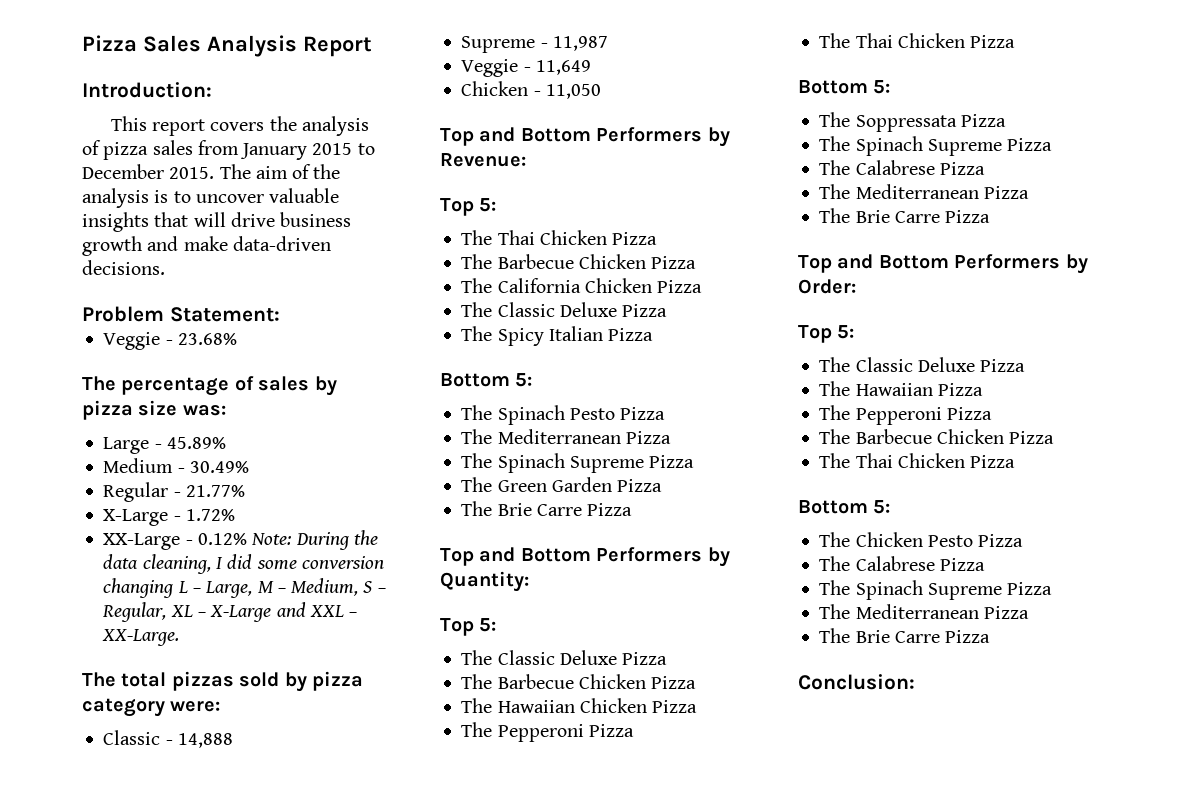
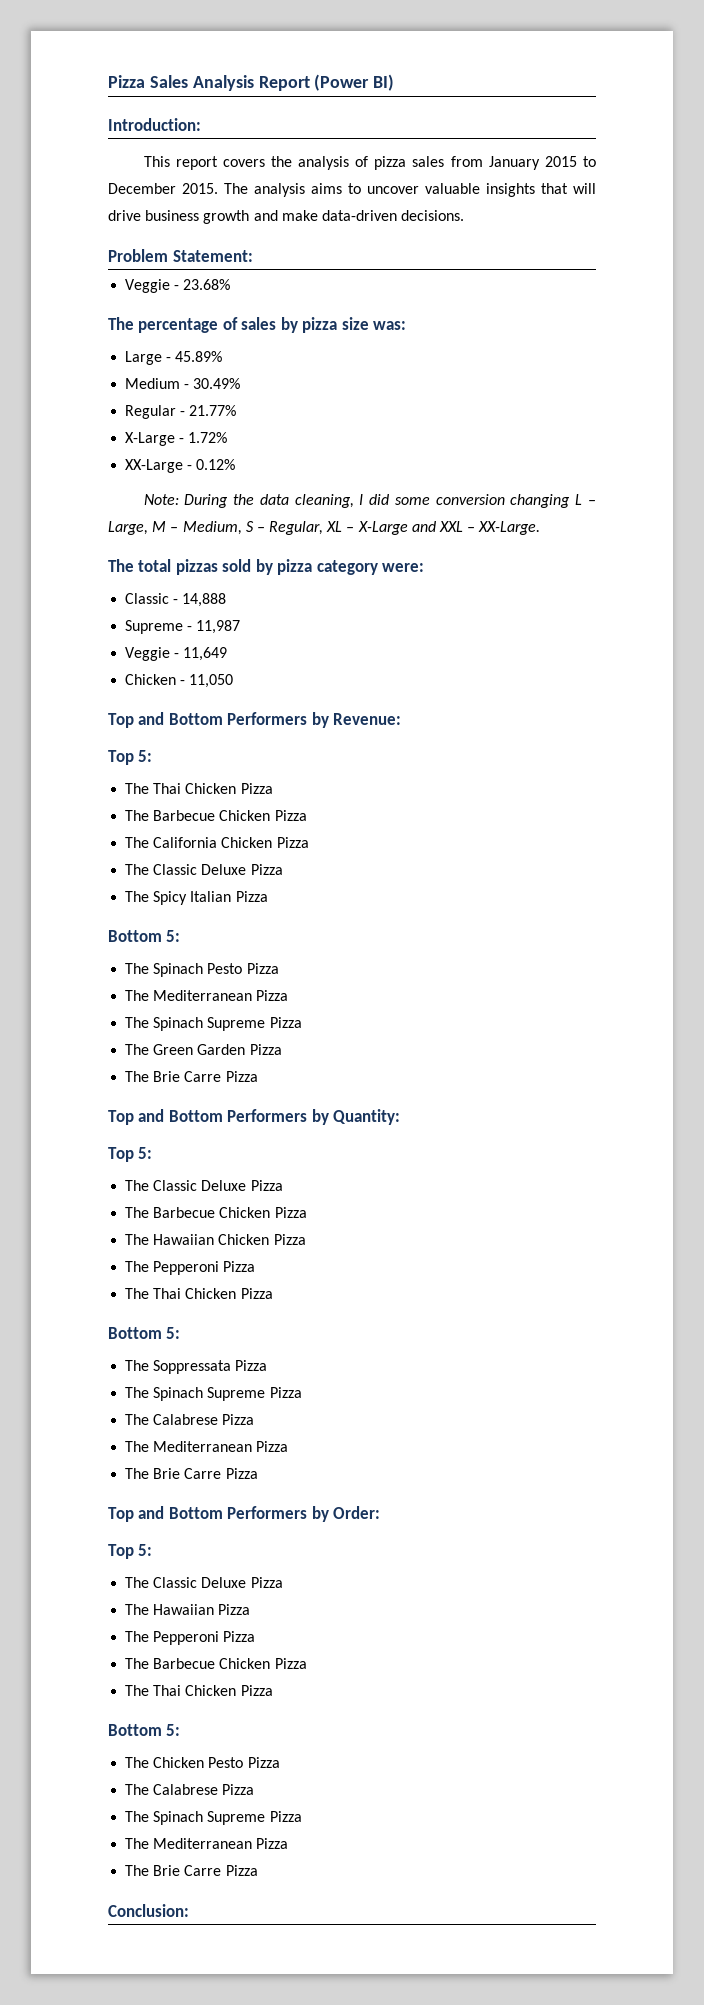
(372, 46) none -> [314,74,395,91] (Power BI)
[255,164,341,179] [82,188,169,208] aim of the analysis is -> [254,183,342,197] analysis aims
(247, 539) none -> (236, 464) //

